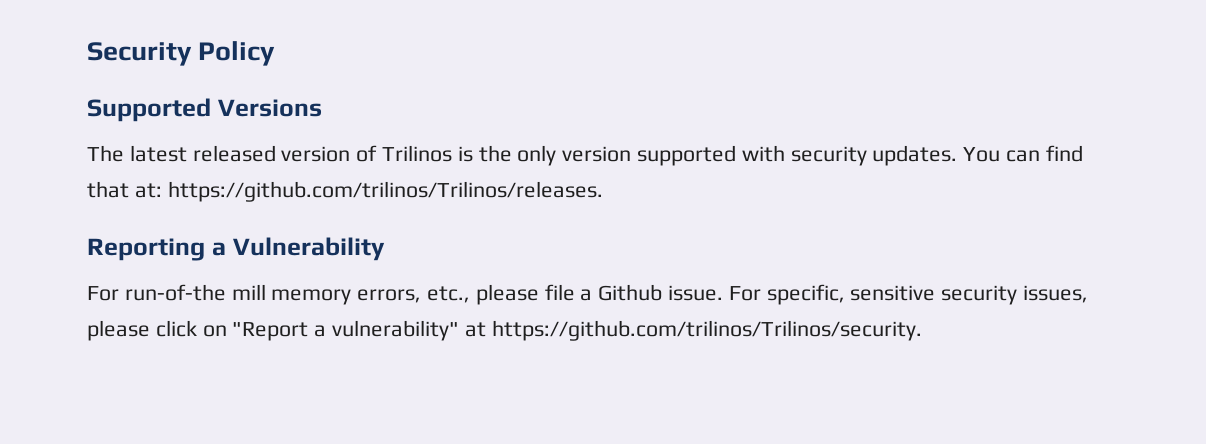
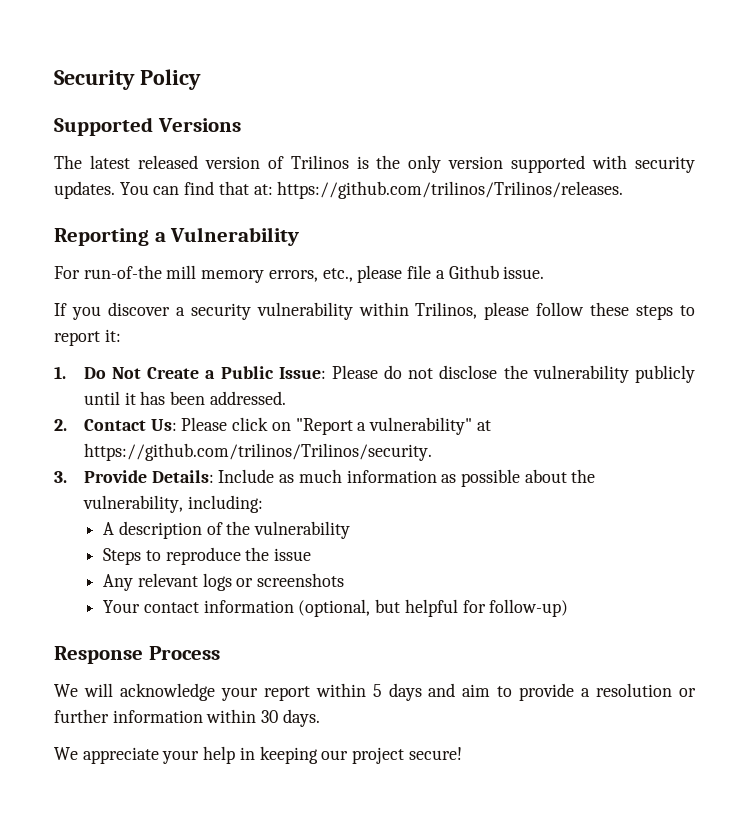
[728,284,1089,305] [87,320,150,341] For specific, sensitive security issues, please -> [54,302,695,320] [54,329,121,346] [54,365,696,383] [83,391,286,405] [54,417,228,431] // If you discover a security vulnerability within Trilinos, please follow these steps to report it: // 1. Do Not Create a Public Issue: Please do not disclose the vulnerability publicly until it has been addressed. // 2. Contact Us: Please
(922, 330) none -> [54,469,596,487] [82,495,263,513] [103,521,351,539] [103,547,312,565] [103,573,345,591] [103,599,569,617] [54,646,220,664] [54,683,697,701] [54,709,320,727] [54,746,462,764] // 3. Provide Details: Include as much information as possible about the vulnerability, including: // A description of the vulnerability // Steps to reproduce the issue // Any relevant logs or screenshots // Your contact information (optional, but helpful for follow-up) // Response Process // We will acknowledge your report within 5 days and aim to provide a resolution or further information within 30 days. // We appreciate your help in keeping our project secure!

